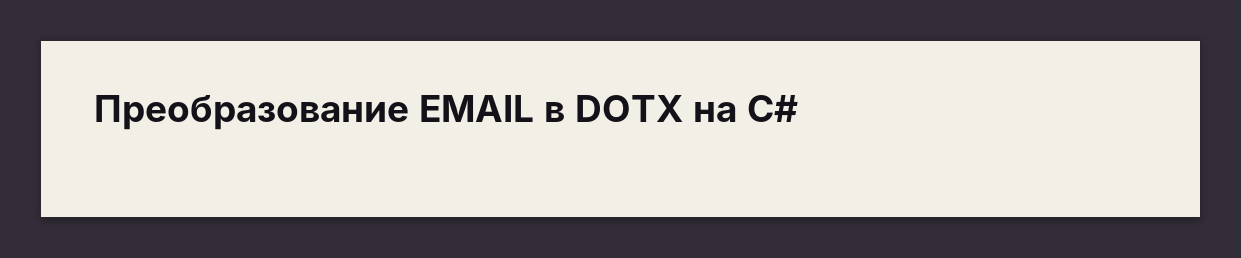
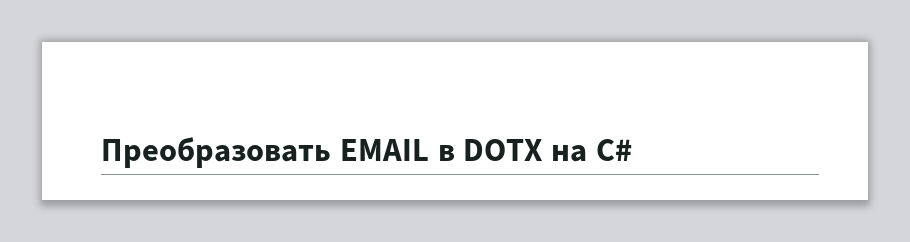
[94,95,409,130] Преобразование -> [101,137,331,168] Преобразовать

